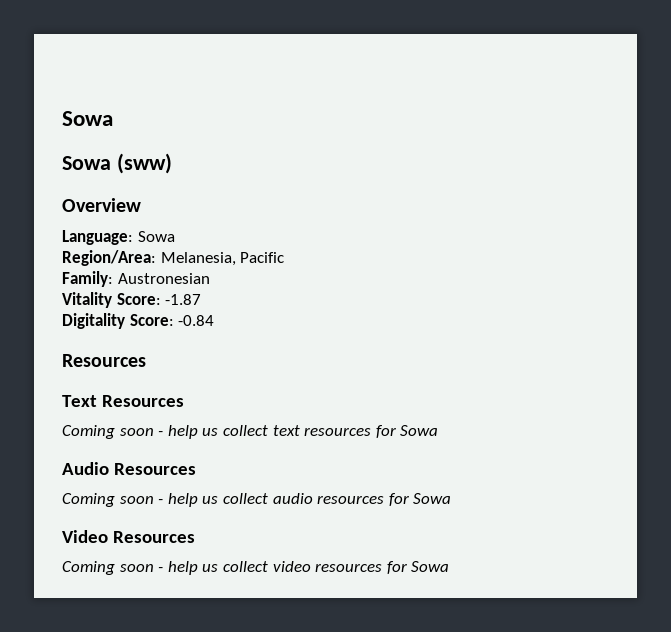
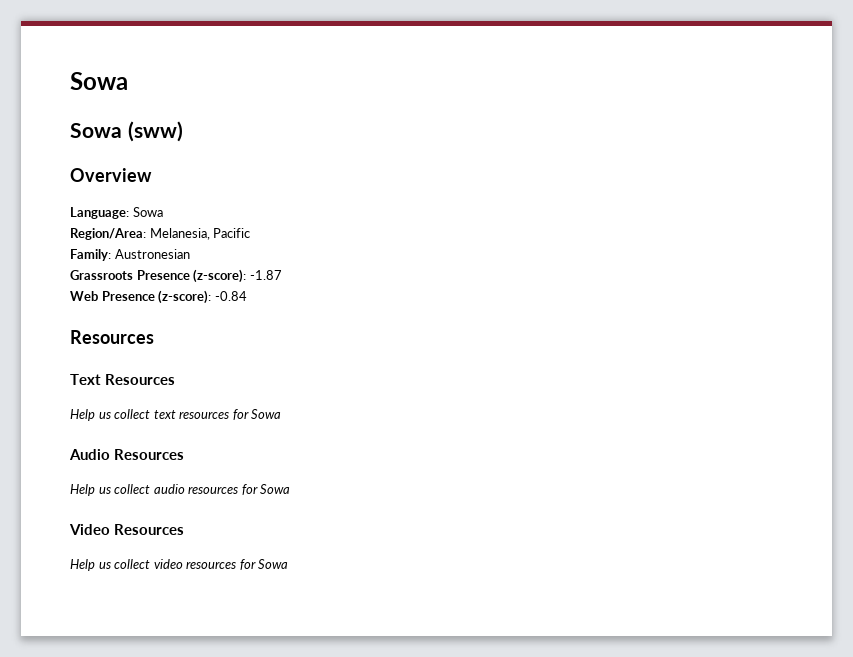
[62,292,202,308] [62,313,174,329] Vitality Score: -1.87 // Digitality Score: -> [70,269,282,283] [70,290,212,304] Grassroots Presence (z-score): -1.87 // Web Presence (z-score):
[62,425,198,439] Coming soon - help -> [70,409,95,421] Help
[62,493,198,507] Coming soon - help -> [70,484,95,496] Help
[62,561,198,575] Coming soon - help -> [70,559,95,571] Help

